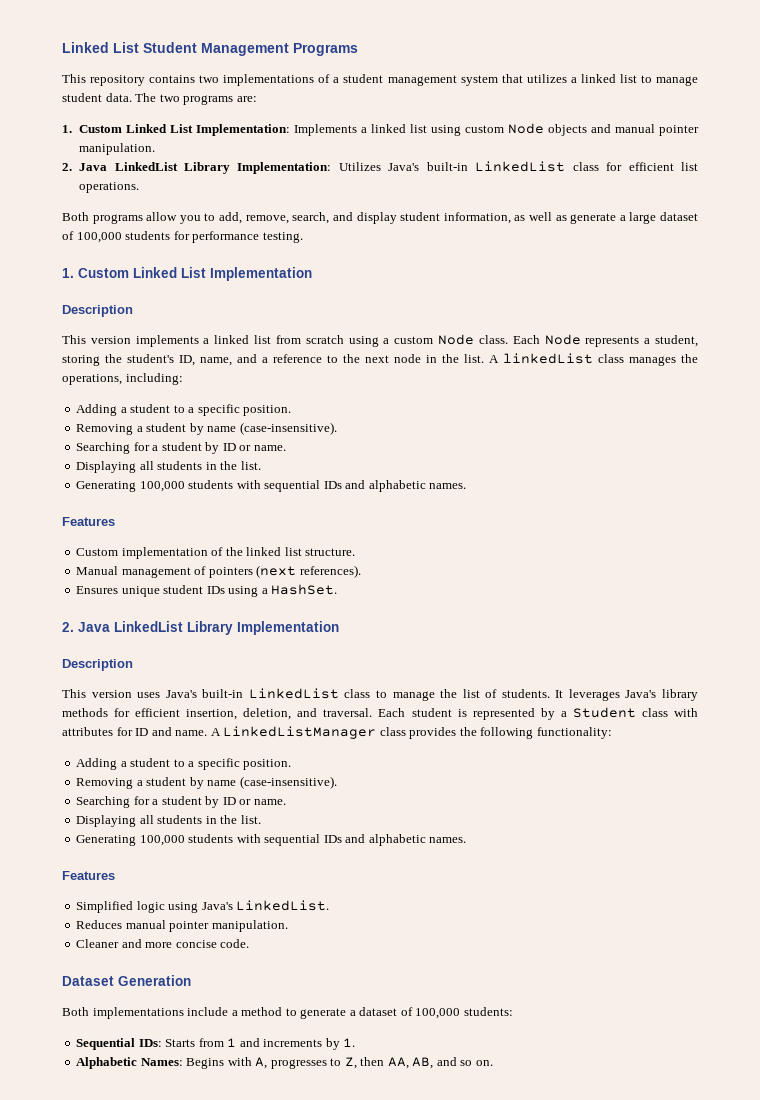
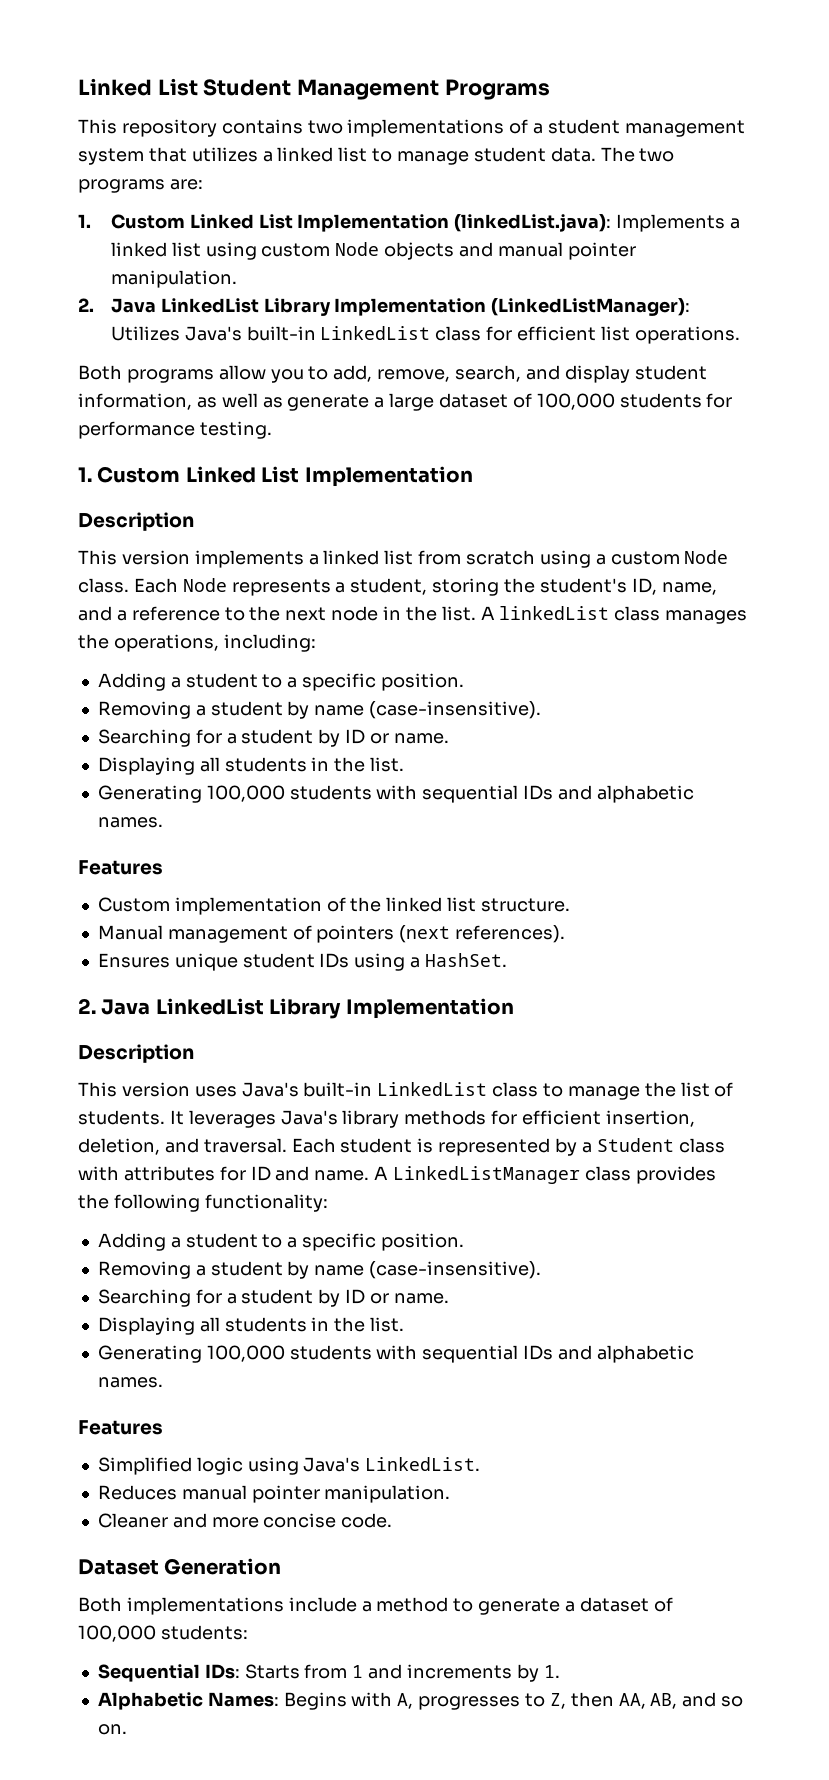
[196,124,291,136] Implementation: -> [297,214,612,232] Implementation (linkedList.java):
[237,162,332,174] Implementation: -> [334,298,691,316] Implementation (LinkedListManager):

